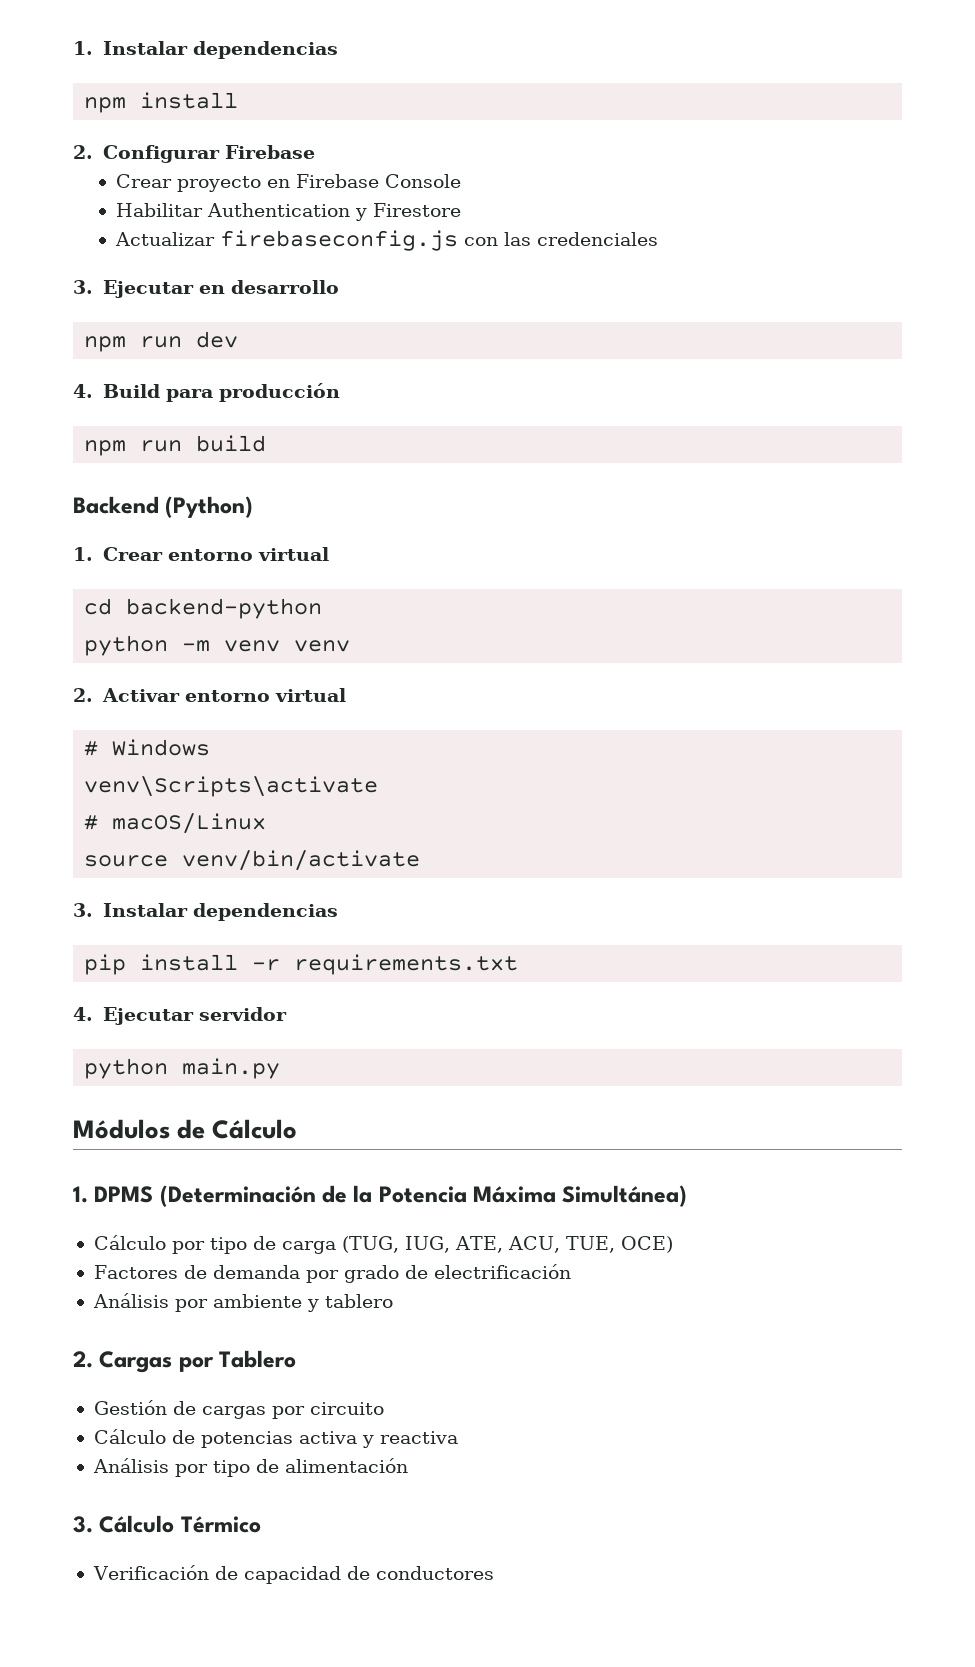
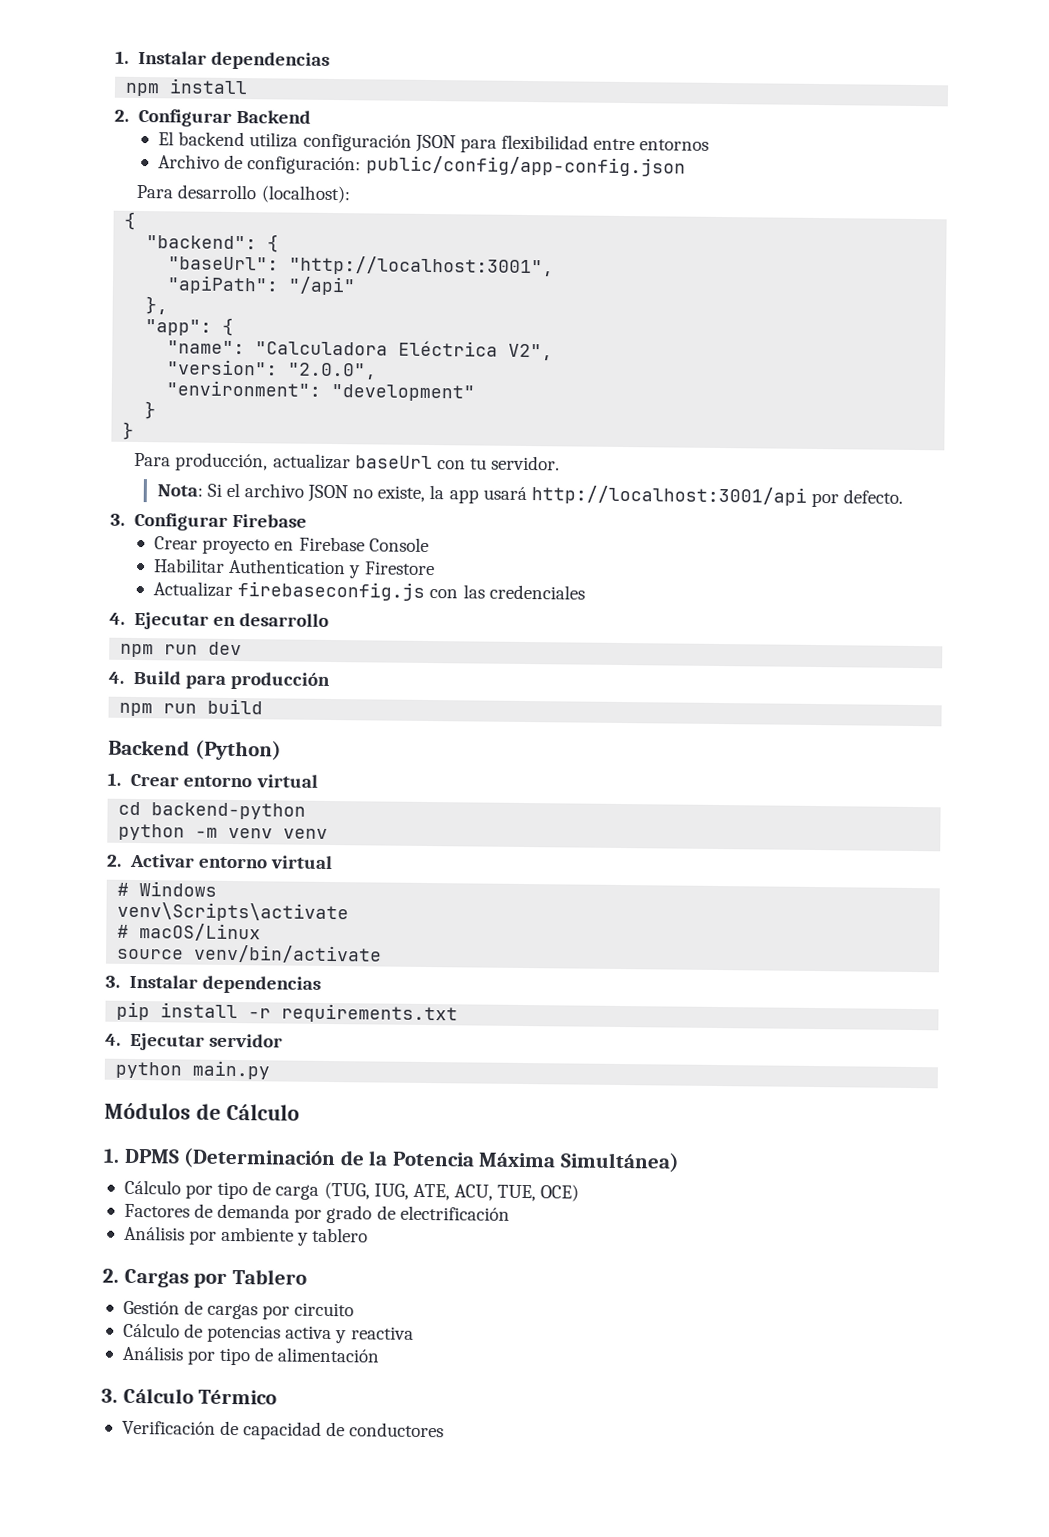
(220, 154) none -> [235,109,311,124] [158,131,710,153] [158,154,686,177] [136,184,350,204] [124,211,137,230] [146,234,280,253] [168,255,555,277] [167,275,357,296] [145,296,169,315] [145,317,235,336] [167,340,554,361] [167,359,378,380] [166,380,476,402] [144,401,157,420] [122,421,135,440] [134,452,561,472] [156,482,904,508] [110,512,228,531] Backend // El backend utiliza configuración JSON para flexibilidad entre entornos // Archivo de configuración: public/config/app-config.json // Para desarrollo (localhost): // { // "backend": { // "baseUrl": "http://localhost:3001", // "apiPath": "/api" // }, // "app": { // "name": "Calculadora Eléctrica V2", // "version": "2.0.0", // "environment": "development" // } // } // Para producción, actualizar baseUrl con tu servidor. // Nota: Si el archivo JSON no existe, la app usará http://localhost:3001/api por defecto. // 3. Configurar
[73,280,93,294] 3. -> [109,612,125,625] 4.

